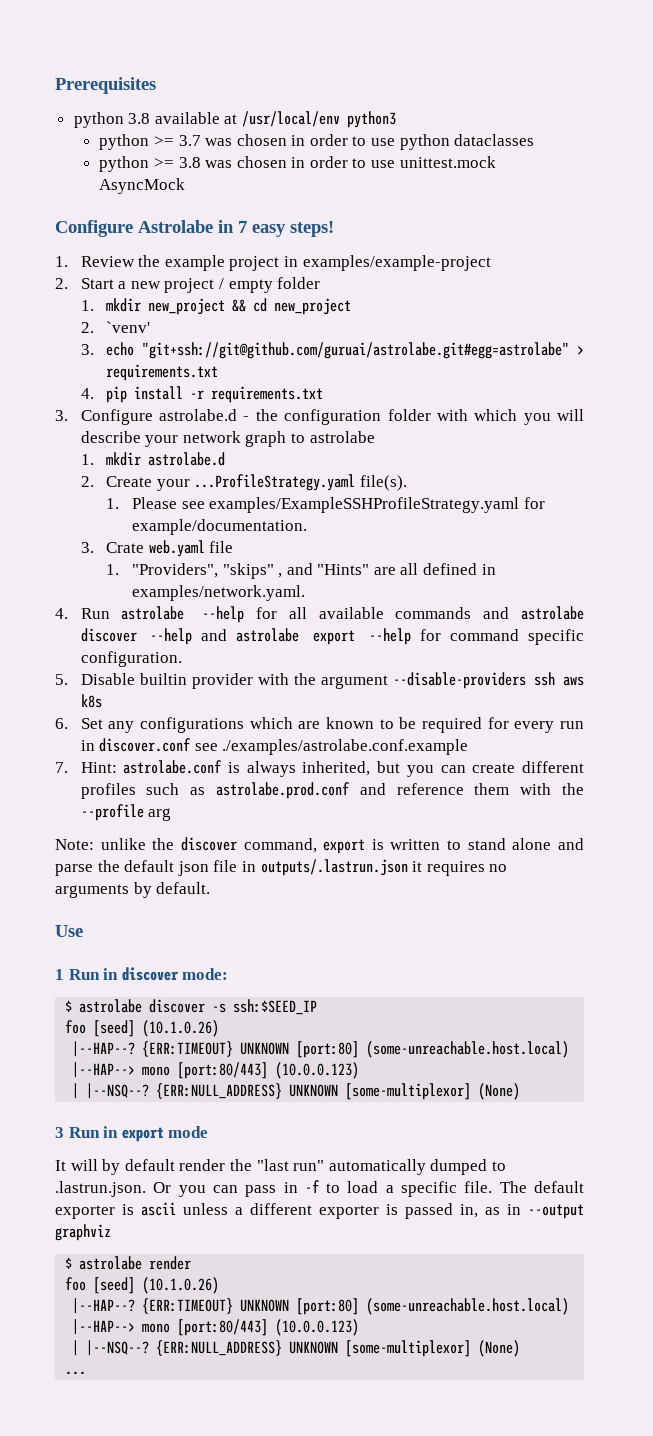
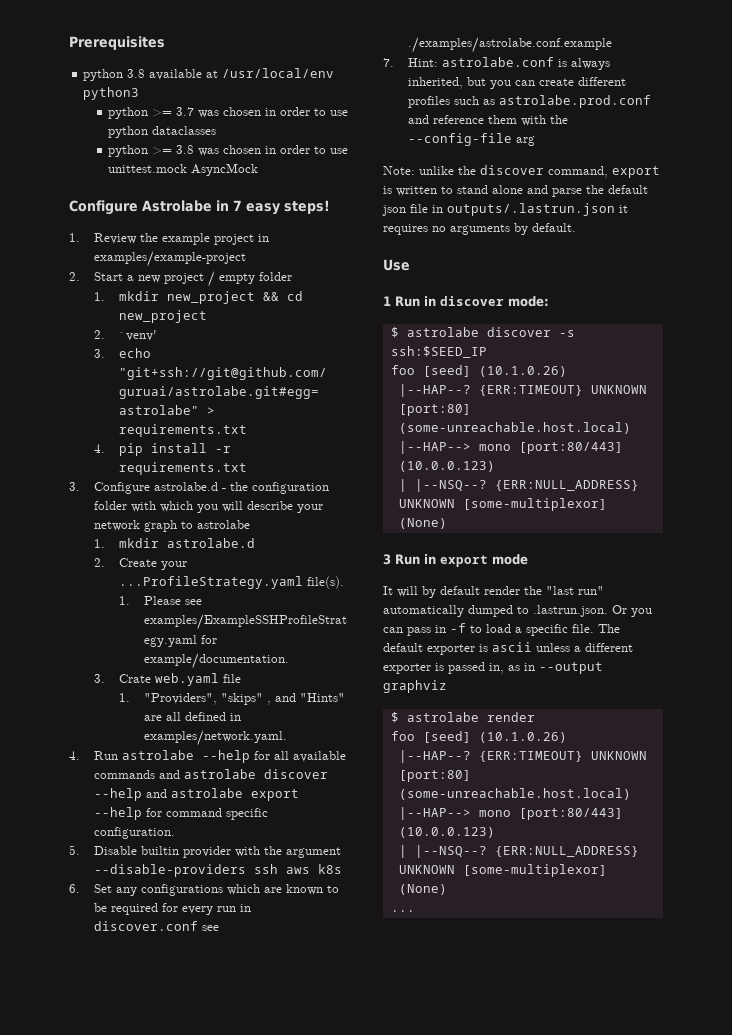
[80,804,144,821] --profile -> [407,133,512,146] --config-file

